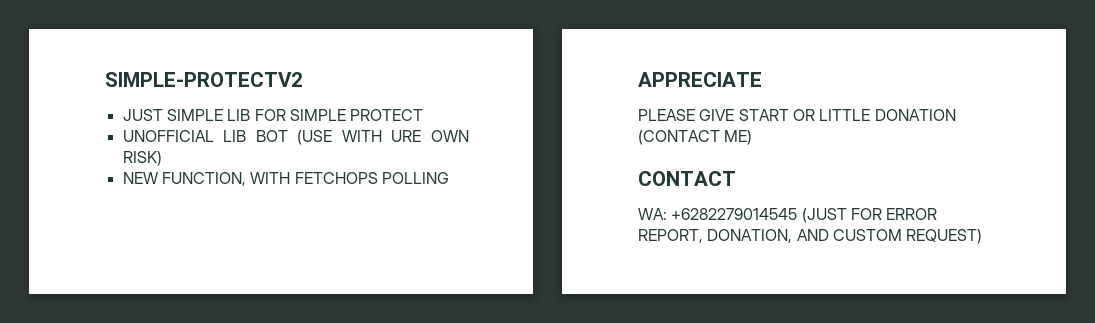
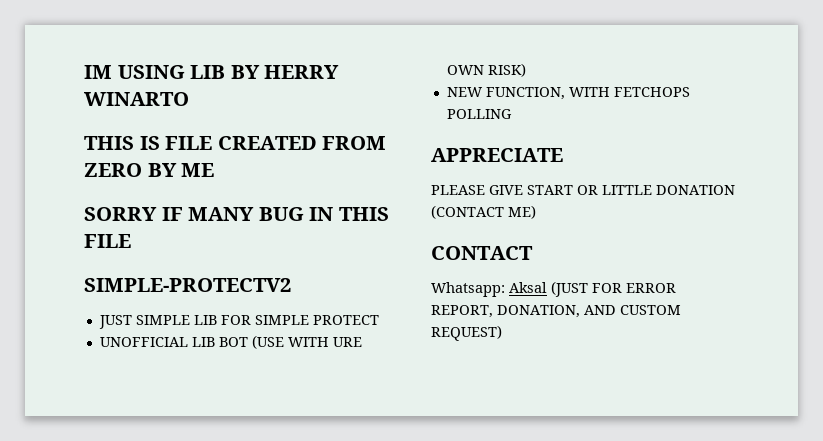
(105, 79) none -> [84,65,340,79] [84,92,189,106] [84,136,387,150] [84,163,215,177] [84,207,389,221] [84,234,131,248] IM USING LIB BY HERRY WINARTO // THIS IS FILE CREATED FROM ZERO BY ME // SORRY IF MANY BUG IN THIS FILE //
[638,208,798,220] WA: +6282279014545 -> [431,282,547,297] Whatsapp: Aksal

